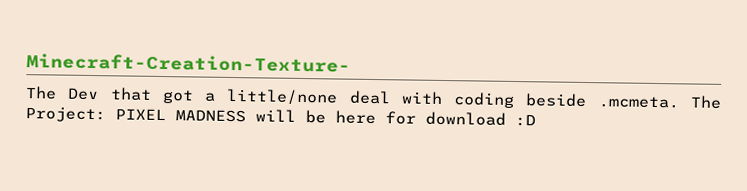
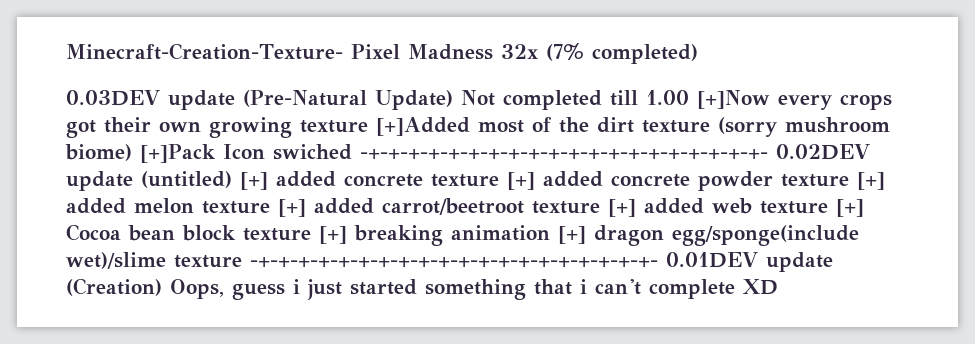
[25,86,722,109] [25,106,536,127] // The Dev that got a little/none deal with coding beside .mcmeta. The Project: PIXEL MADNESS will be here for download :D -> [350,42,698,64] [66,90,892,110] [66,117,890,138] [65,144,870,163] [66,171,885,191] [66,198,864,217] [66,224,859,246] [66,252,833,272] [66,278,778,300] Pixel Madness 32x (7% completed) // 0.03DEV update (Pre-Natural Update) Not completed till 1.00 [+]Now every crops got their own growing texture [+]Added most of the dirt texture (sorry mushroom biome) [+]Pack Icon swiched -+-+-+-+-+-+-+-+-+-+-+-+-+-+-+-+-+-+-+-+- 0.02DEV update (untitled) [+] added concrete texture [+] added concrete powder texture [+] added melon texture [+] added carrot/beetroot texture [+] added web texture [+] Cocoa bean block texture [+] breaking animation [+] dragon egg/sponge(include wet)/slime texture -+-+-+-+-+-+-+-+-+-+-+-+-+-+-+-+-+-+-+-+- 0.01DEV update (Creation) Oops, guess i just started something that i can't complete XD

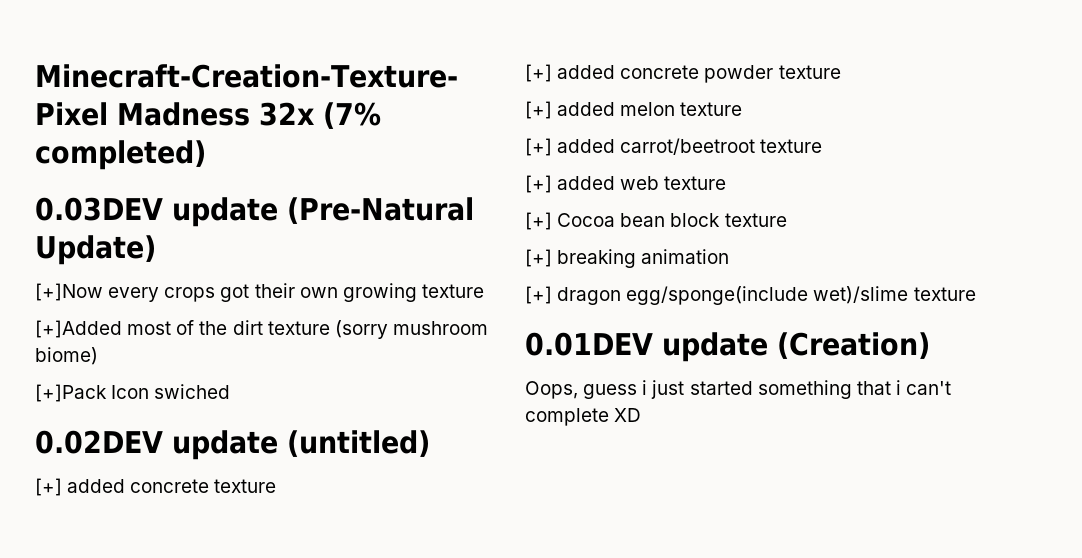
[461,90,689,110] Not completed till 1.00 -> (156, 250) //
(368, 126) none -> (484, 291) //
(132, 152) none -> (98, 356) //
[359,149,768,159] -+-+-+-+-+-+-+-+-+-+-+-+-+-+-+-+-+-+-+-+- -> (231, 391) //
(232, 179) none -> (430, 443) //
(499, 180) none -> (277, 486) //
(849, 180) none -> (841, 72) //
(270, 207) none -> (743, 109) //
(600, 207) none -> (823, 146) //
(828, 207) none -> (727, 183) //
(311, 234) none -> (787, 220) //
(550, 233) none -> (730, 256) //
[250,257,658,267] -+-+-+-+-+-+-+-+-+-+-+-+-+-+-+-+-+-+-+-+- -> (976, 294) //
(162, 287) none -> (930, 345) //

